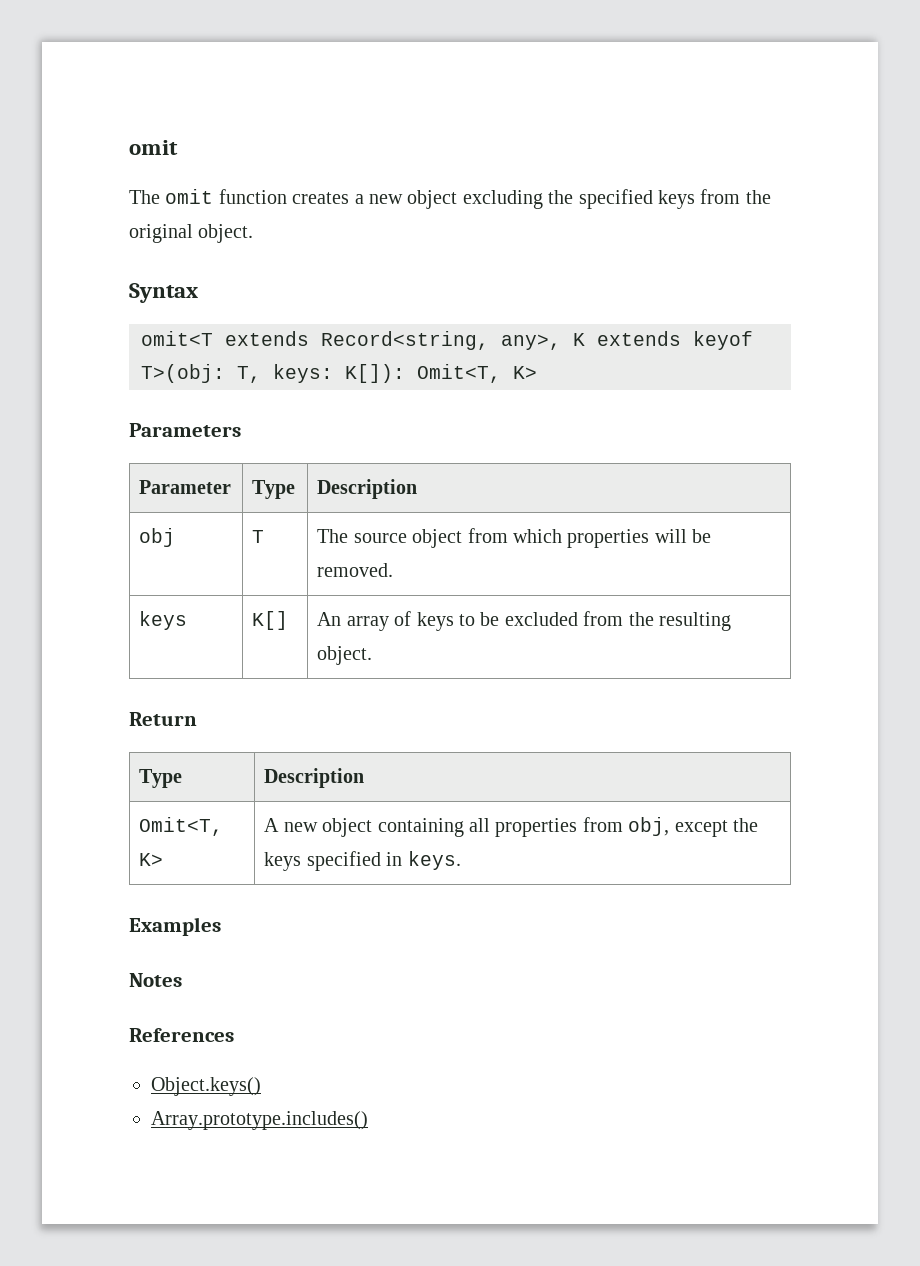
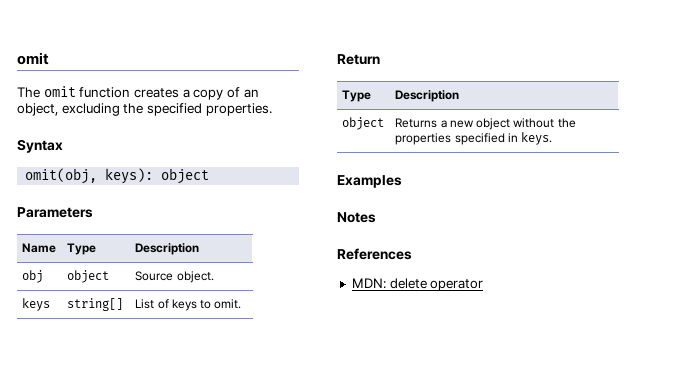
[369,189,771,209] [129,224,254,243] [129,283,198,303] [141,331,753,350] [141,364,537,383] new object excluding the specified keys from the original object. // Syntax // omit<T extends Record<string, any>, K extends keyof T>(obj: T, keys: K[]): Omit<T, K> -> [193,87,259,100] [17,103,272,116] [17,139,63,153] [25,168,210,184] copy of an object, excluding the specified properties. // Syntax // omit(obj, keys): object
[139,480,232,494] Parameter -> [22,243,57,253] Name
[252,530,265,543] [317,528,712,548] [317,563,394,577] [139,611,188,630] [252,611,289,630] [317,611,731,631] [317,646,373,665] [129,712,197,726] [139,769,183,788] [264,768,365,788] [139,817,224,836] [139,853,164,866] [264,817,758,837] [264,852,302,871] T | The source object from which properties will be removed. // keys | K[] | An array of keys to be excluded from the resulting object. // Return // Type | Description // Omit<T, K> | A new object containing all properties from obj, except the keys -> [67,270,110,283] [135,271,214,283] [22,298,51,311] [67,298,124,311] [135,299,242,311] [337,54,380,65] [342,90,372,102] [395,90,460,102] [342,117,385,130] [395,118,576,130] [395,133,452,145] object | Source object. // keys | string[] | List of keys to omit. // Return // Type | Description // object | Returns a new object without the properties
[151,1077,261,1096] [151,1111,368,1130] Object.keys() // Array.prototype.includes() -> [351,278,484,291] MDN: delete operator

